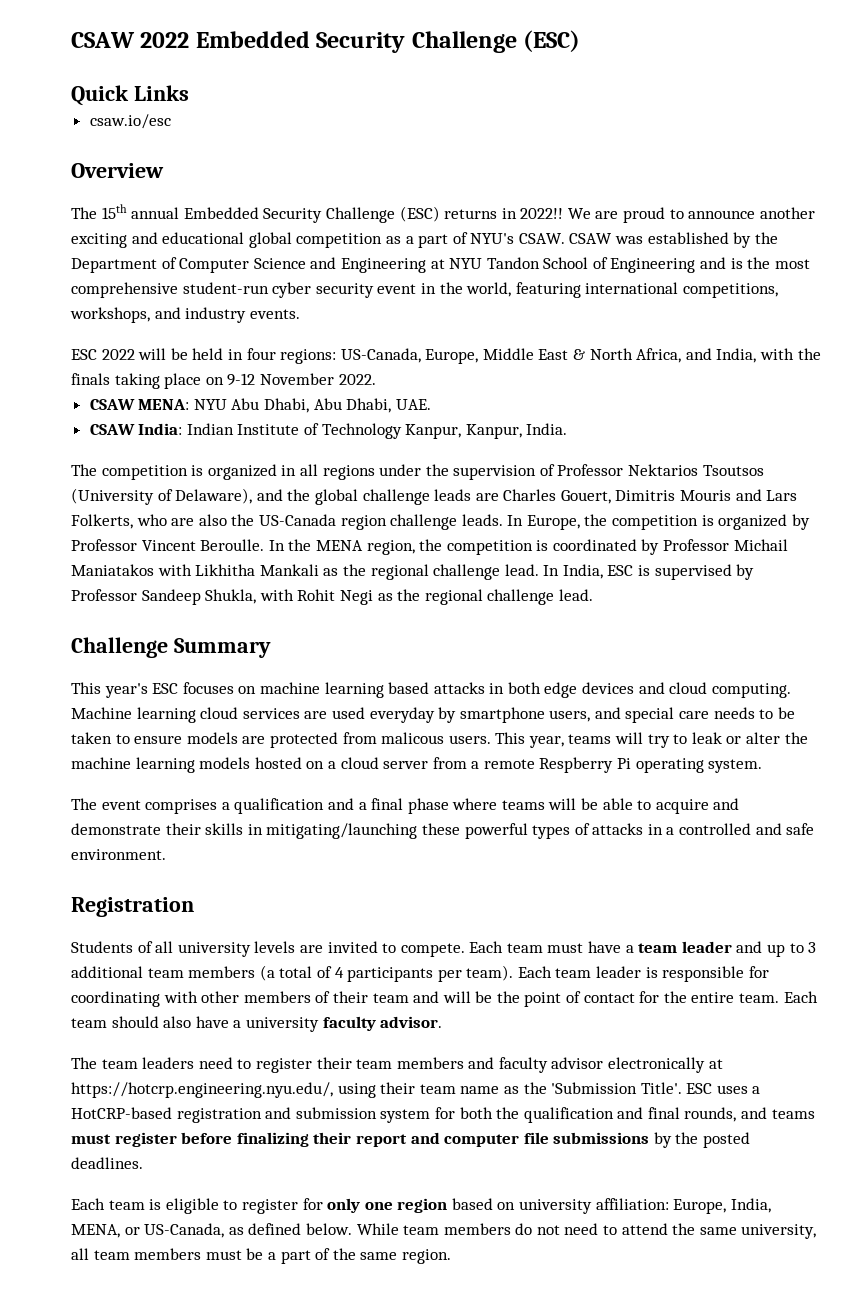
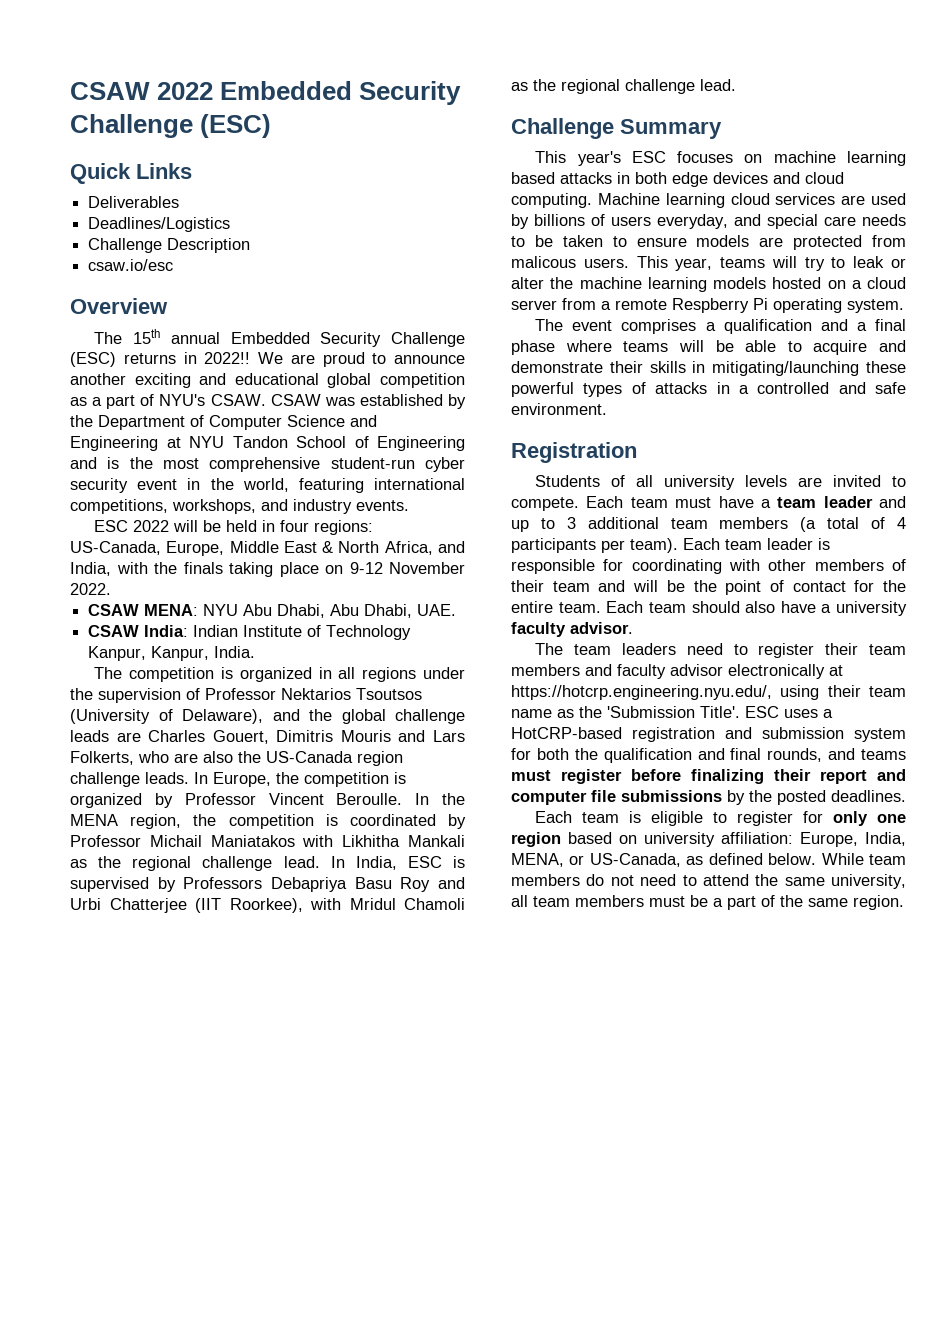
(189, 93) none -> [88,196,180,208] [88,217,231,232] [88,238,251,253] // Deliverables // Deadlines/Logistics // Challenge Description
[71,589,373,605] Professor Sandeep Shukla, with Rohit Negi -> [183,877,466,892] [70,898,465,913] Professors Debapriya Basu Roy and Urbi Chatterjee (IIT Roorkee), with Mridul Chamoli
[369,707,591,723] everyday by smartphone users, -> [511,214,728,229] by billions of users everyday,

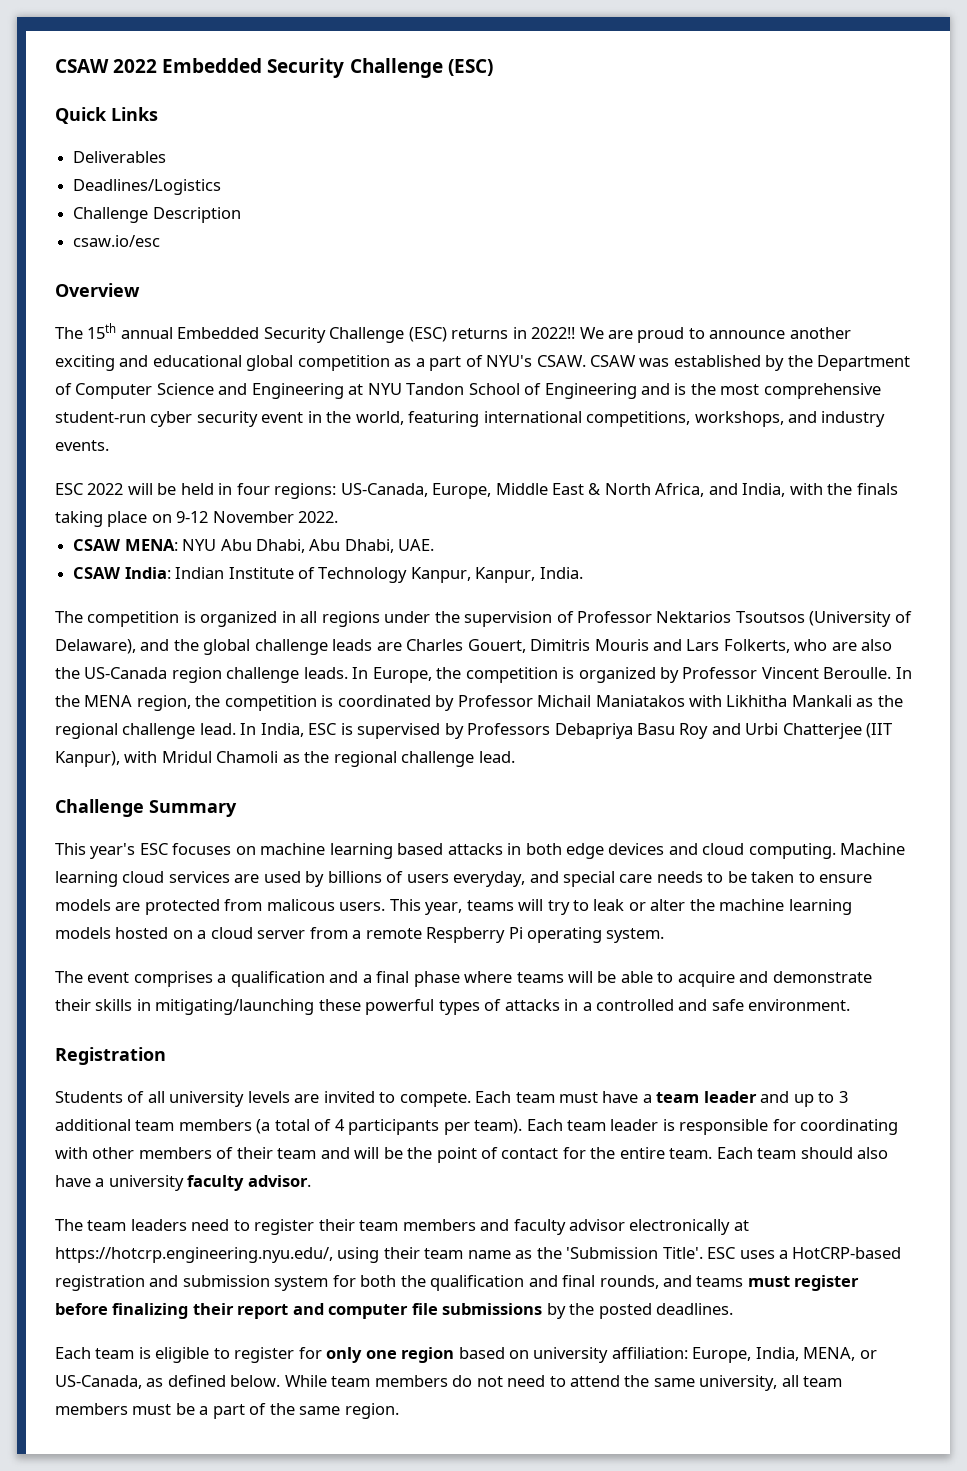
[229,898,303,913] Roorkee), -> [55,751,120,767] Kanpur),

